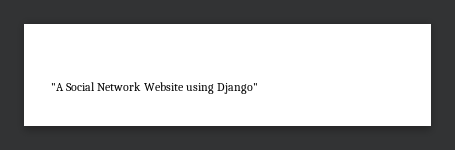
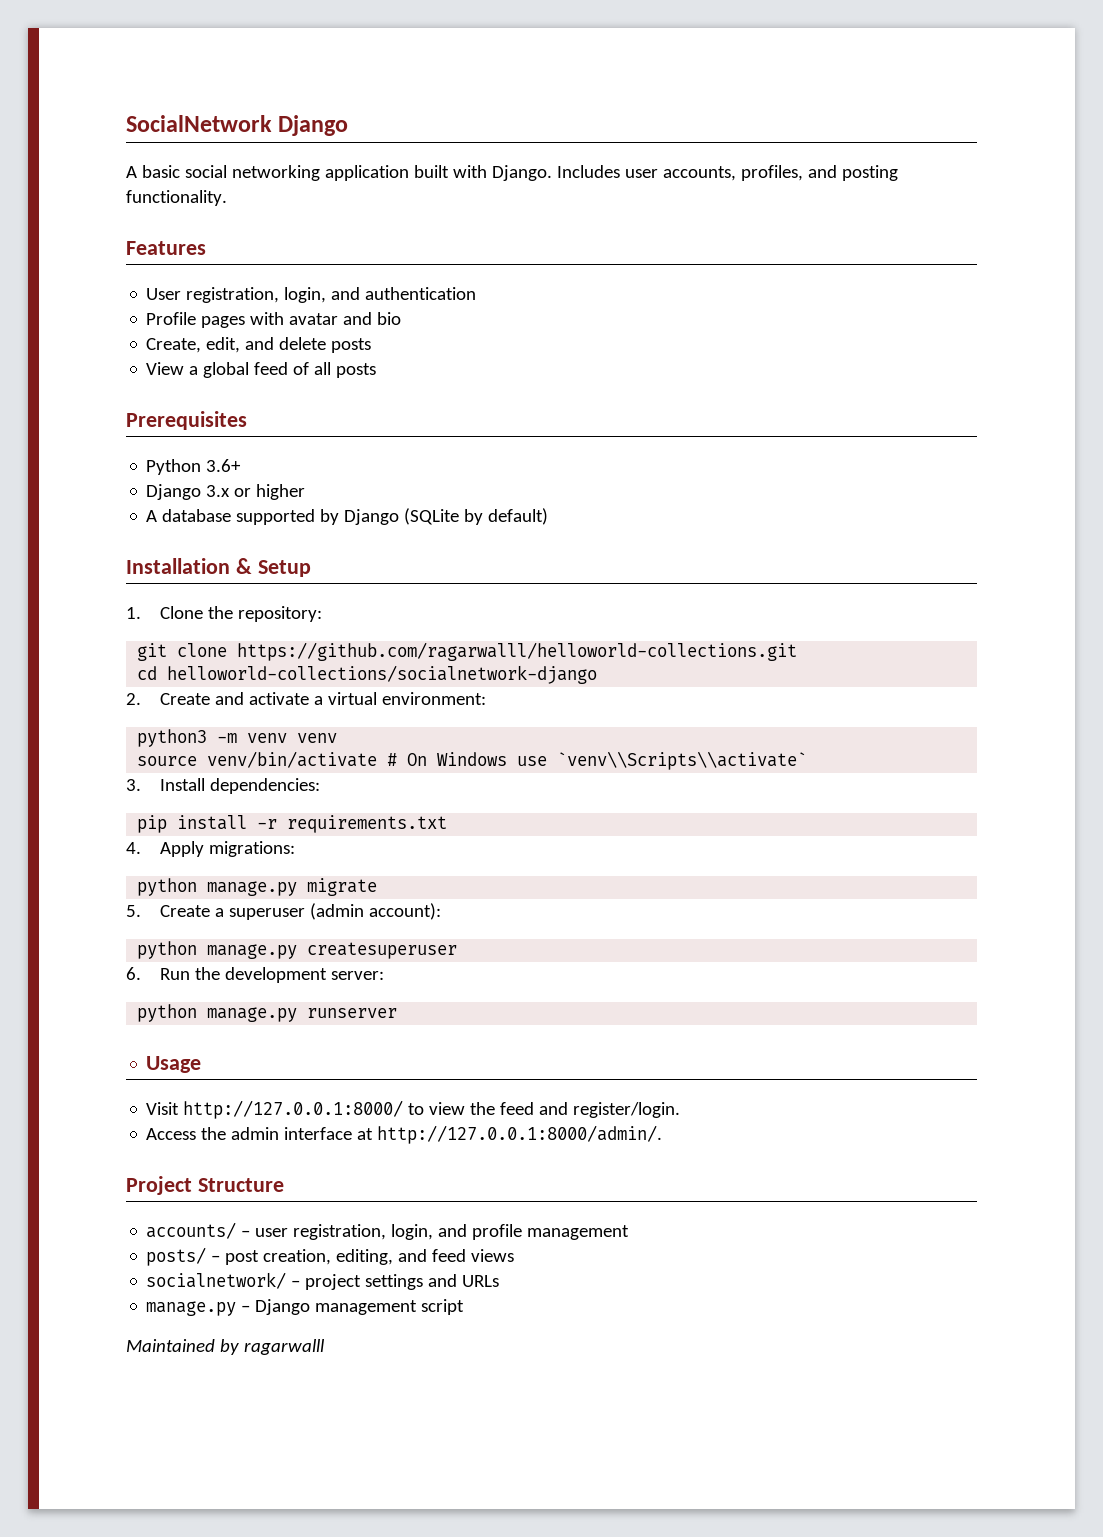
[51,82,259,94] "A Social Network Website using Django" -> [126,115,349,136] [126,165,898,181] [126,190,227,206] [126,241,206,255] [146,287,477,303] [146,312,402,328] [146,337,372,353] [146,362,377,378] [126,411,247,430] [146,459,242,475] [146,484,306,500] [146,508,549,525] [126,558,311,577] [126,606,322,622] [137,642,798,661] [137,665,598,684] [126,692,486,705] [137,729,338,747] [137,751,808,770] [126,778,320,794] [137,815,448,833] [126,841,295,857] [137,878,378,896] [126,903,441,920] [137,941,458,959] [126,967,384,983] [137,1004,398,1022] [146,1056,202,1073] [146,1100,681,1119] [146,1125,663,1144] [126,1176,284,1195] [146,1222,630,1240] [146,1247,515,1266] [146,1272,500,1290] [146,1299,465,1316] [126,1339,325,1355] SocialNetwork Django // A basic social networking application built with Django. Includes user accounts, profiles, and posting functionality. // Features // User registration, login, and authentication // Profile pages with avatar and bio // Create, edit, and delete posts // View a global feed of all posts // Prerequisites // Python 3.6+ // Django 3.x or higher // A database supported by Django (SQLite by default) // Installation & Setup // 1. Clone the repository: // git clone https://github.com/ragarwalll/helloworld-collections.git // cd helloworld-collections/socialnetwork-django // 2. Create and activate a virtual environment: // python3 -m venv venv // source venv/bin/activate # On Windows use `venv\\Scripts\\activate` // 3. Install dependencies: // pip install -r requirements.txt // 4. Apply migrations: // python manage.py migrate // 5. Create a superuser (admin account): // python manage.py createsuperuser // 6. Run the development server: // python manage.py runserver // Usage // Visit http://127.0.0.1:8000/ to view the feed and register/login. // Access the admin interface at http://127.0.0.1:8000/admin/. // Project Structure // accounts/ – user registration, login, and profile management // posts/ – post creation, editing, and feed views // socialnetwork/ – project settings and URLs // manage.py – Django management script // Maintained by ragarwalll

